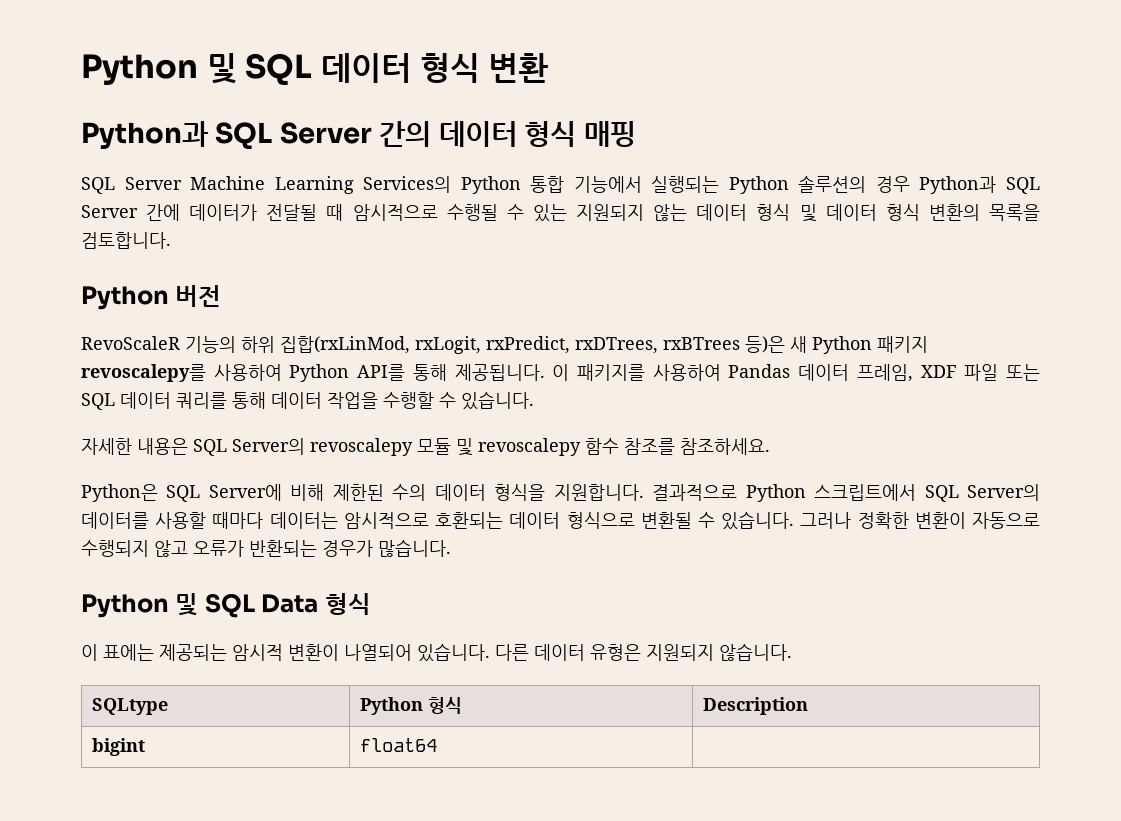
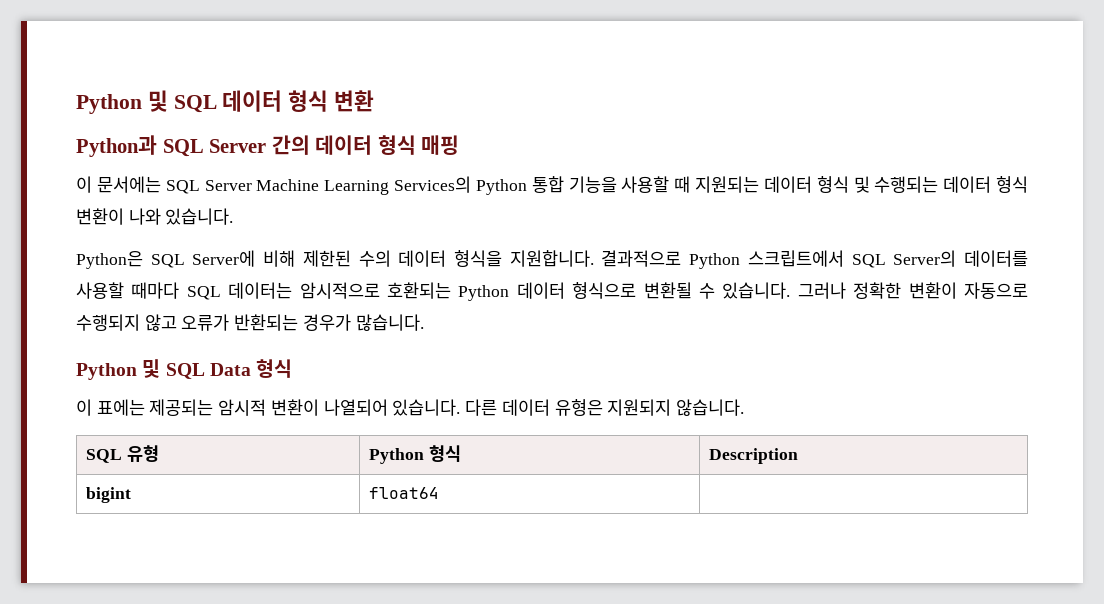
(636, 134) none -> [76,176,161,193] 이 문서에는
[573,175,1040,194] [81,204,688,222] 기능에서 실행되는 Python 솔루션의 경우 Python과 SQL Server 간에 데이터가 전달될 때 암시적으로 수행될 수 있는 지원되지 않는 -> [568,176,760,193] 기능을 사용할 때 지원되는
[825,204,1040,221] [81,232,171,249] [81,285,222,310] [81,336,928,354] [81,364,1040,382] [81,391,534,410] [81,438,770,456] 데이터 형식 변환의 목록을 검토합니다. // Python 버전 // RevoScaleR 기능의 하위 집합(rxLinMod, rxLogit, rxPredict, rxDTrees, rxBTrees 등)은 새 Python 패키지 revoscalepy를 사용하여 Python API를 통해 제공됩니다. 이 패키지를 사용하여 Pandas 데이터 프레임, XDF 파일 또는 SQL 데이터 쿼리를 통해 데이터 작업을 수행할 수 있습니다. // 자세한 내용은 SQL Server의 revoscalepy 모듈 및 revoscalepy 함수 참조를 참조하세요. -> [874,176,1029,193] [76,208,234,225] 수행되는 데이터 형식 변환이 나와 있습니다.
(264, 520) none -> [186,286,221,300] SQL
(504, 520) none -> [458,285,510,301] Python
[92,698,169,715] SQLtype -> [86,445,159,463] SQL 유형

